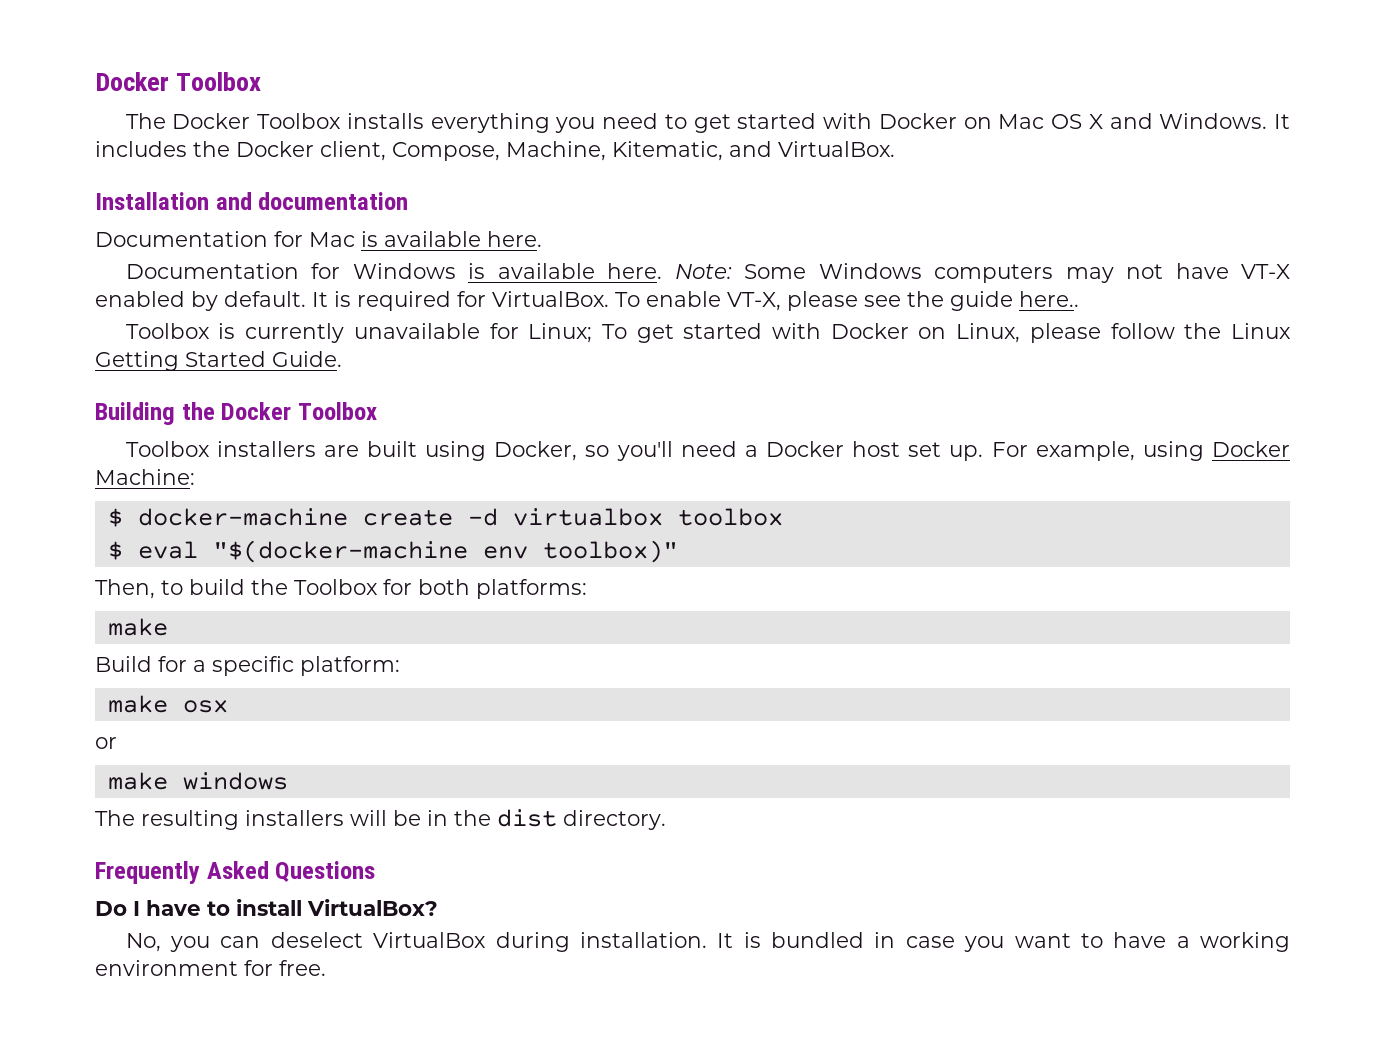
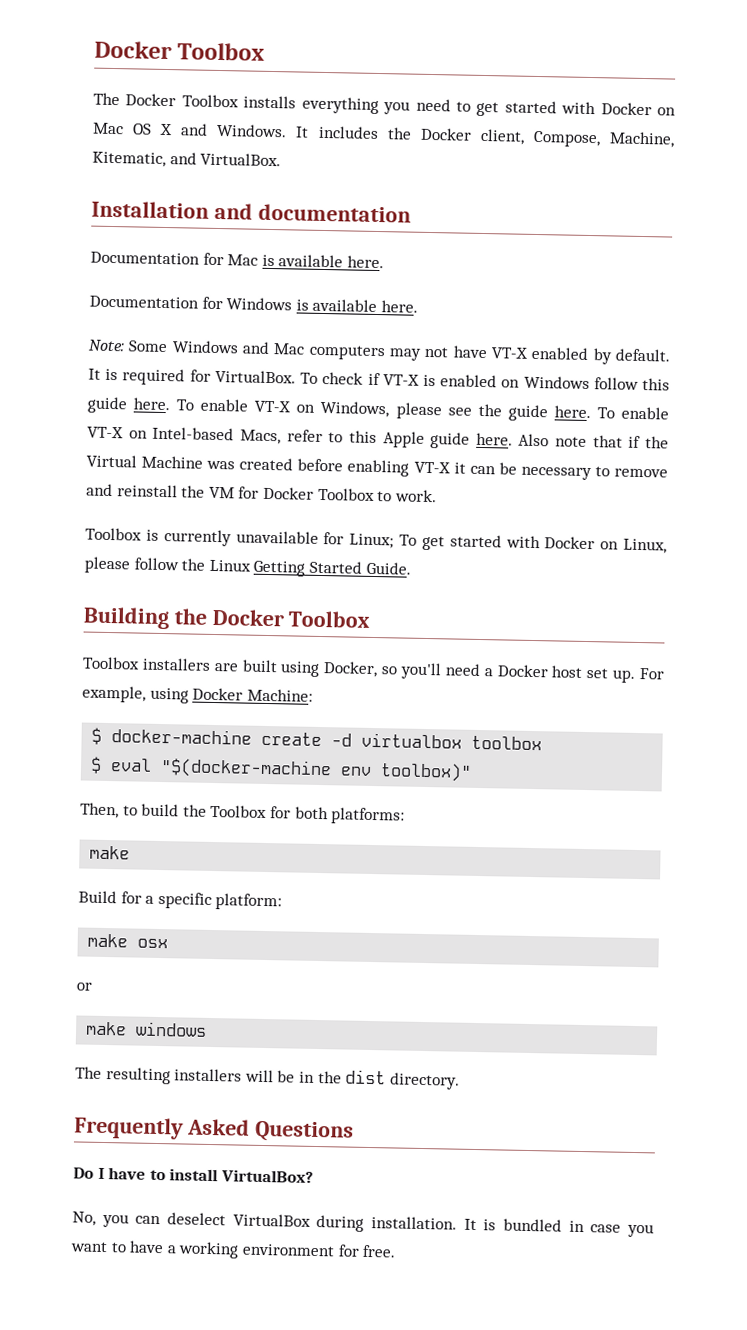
(663, 271) none -> (418, 306) //
(922, 271) none -> [242,341,306,355] and Mac
[646,291,1079,311] enable VT-X, please see the guide here.. -> [322,371,670,391] [87,396,669,422] [87,426,669,449] [86,454,668,481] [86,483,437,503] check if VT-X is enabled on Windows follow this guide here. To enable VT-X on Windows, please see the guide here. To enable VT-X on Intel-based Macs, refer to this Apple guide here. Also note that if the Virtual Machine was created before enabling VT-X it can be necessary to remove and reinstall the VM for Docker Toolbox to work.

